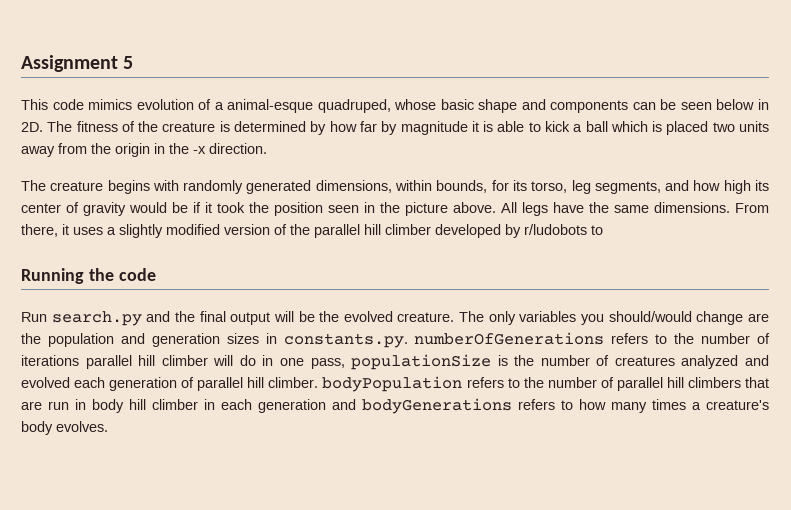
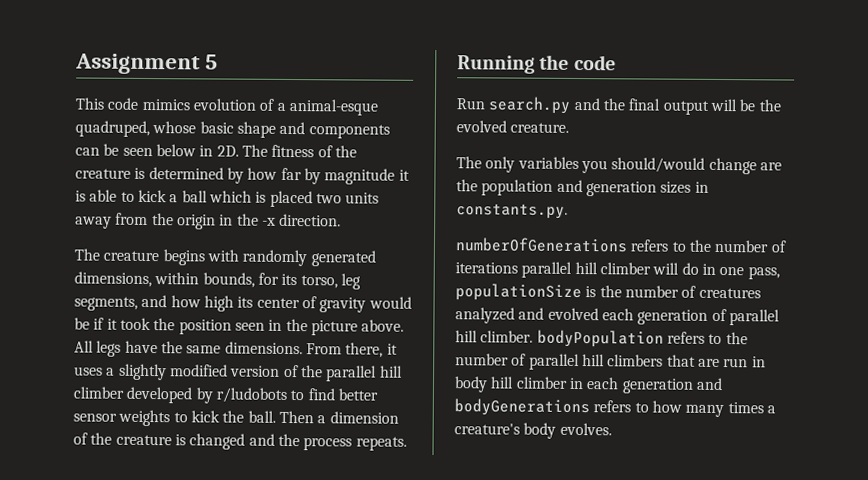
(603, 230) none -> [307,388,378,401] [73,409,399,427] [73,432,407,451] find better sensor weights to kick the ball. Then a dimension of the creature is changed and the process repeats.
(455, 317) none -> (570, 127) //
(408, 340) none -> (568, 211) //

